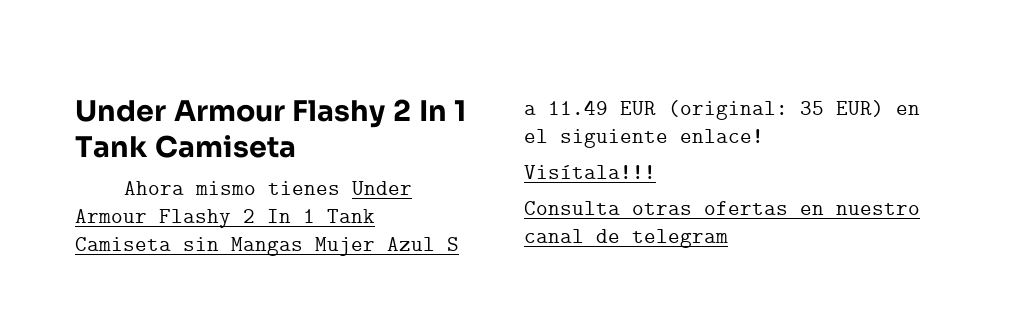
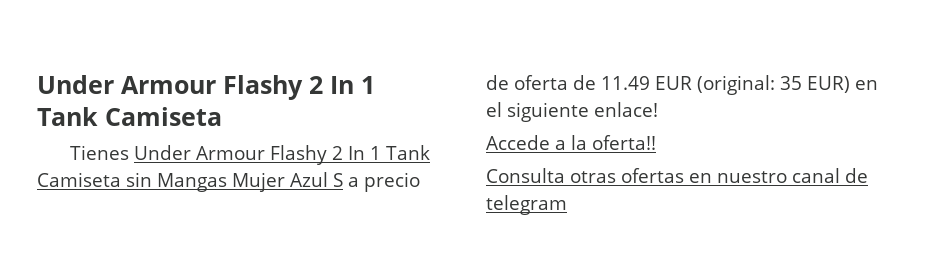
[124,181,341,195] Ahora mismo tienes -> [70,145,130,160] Tienes
(536, 110) none -> [364,172,420,192] [486,75,596,90] precio de oferta de
[524,165,656,179] Visítala!!! -> [486,135,656,150] Accede a la oferta!!

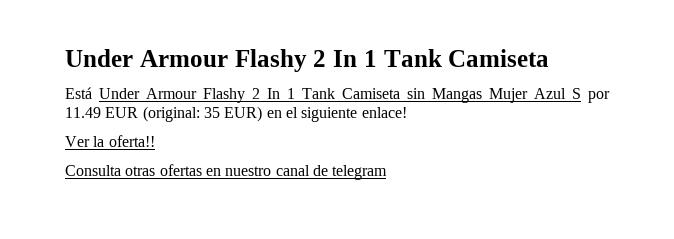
[70,145,130,160] Tienes -> [65,87,92,99] Está
[348,172,420,192] [486,75,596,90] a precio de oferta de -> [588,91,610,103] por
[486,135,566,150] Accede a -> [65,136,90,147] Ver

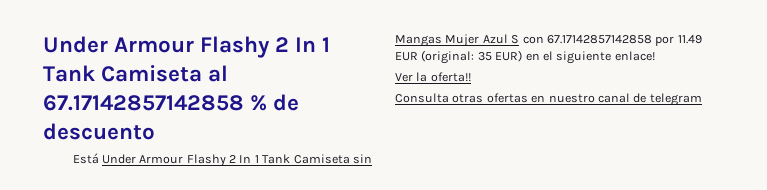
[65,49,550,72] Under Armour Flashy 2 In 1 Tank Camiseta -> [43,36,331,58] [43,65,229,82] [43,94,300,111] [43,123,155,140] Under Armour Flashy 2 In 1 Tank Camiseta al 67.17142857142858 % de descuento
(581, 93) none -> [522,35,652,44] con 67.17142857142858

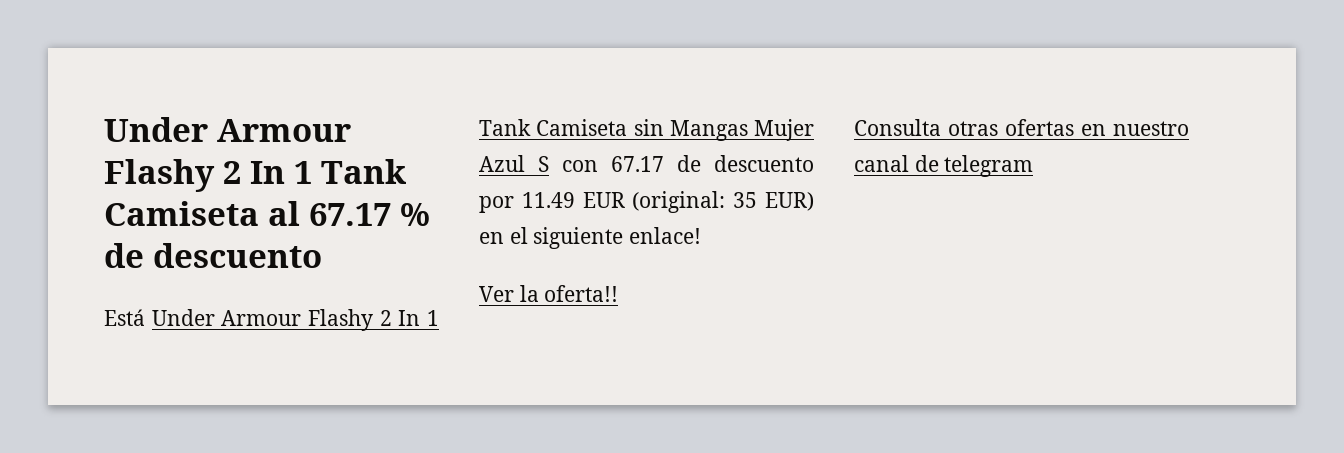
[43,95,244,111] 67.17142857142858 -> [309,203,391,226] 67.17
[546,35,652,44] 67.17142857142858 -> [611,155,814,172] 67.17 de descuento

